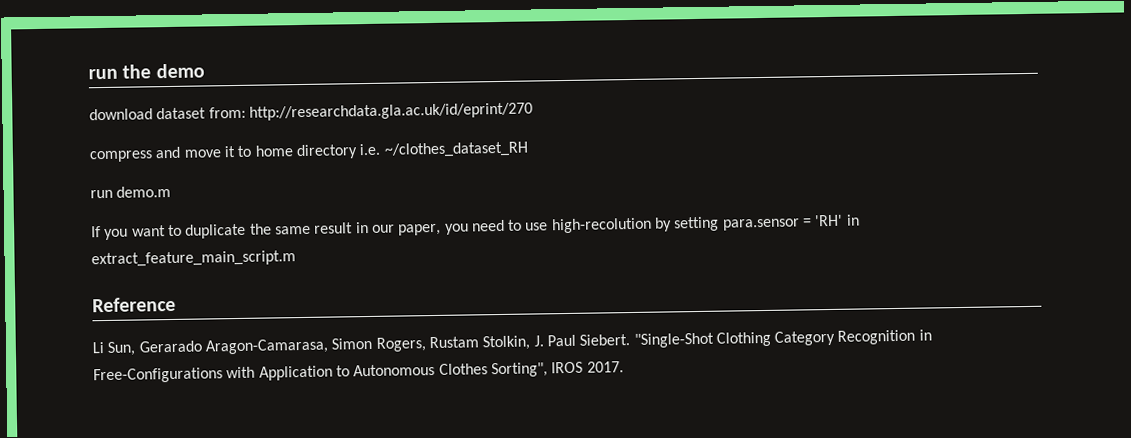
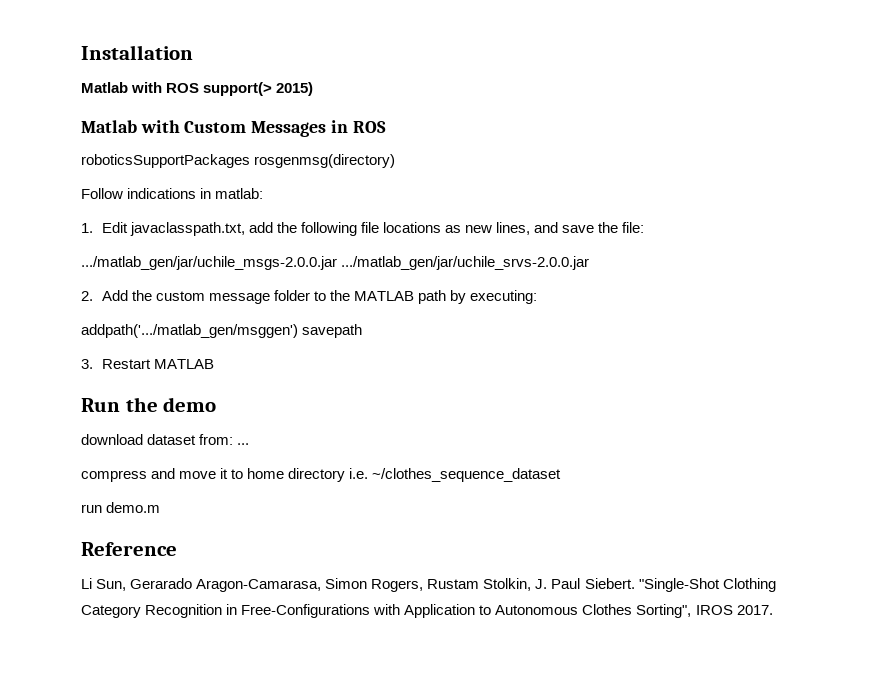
[88,68,118,80] run -> [81,45,193,60] [81,82,314,96] [81,120,386,137] [81,154,396,168] [81,188,264,199] [81,222,645,236] [81,256,590,270] [81,290,538,304] [81,324,363,338] [81,359,214,369] [81,398,120,412] Installation // Matlab with ROS support(> 2015) // Matlab with Custom Messages in ROS // roboticsSupportPackages rosgenmsg(directory) // Follow indications in matlab: // 1. Edit javaclasspath.txt, add the following file locations as new lines, and save the file: // .../matlab_gen/jar/uchile_msgs-2.0.0.jar .../matlab_gen/jar/uchile_srvs-2.0.0.jar // 2. Add the custom message folder to the MATLAB path by executing: // addpath('.../matlab_gen/msggen') savepath // 3. Restart MATLAB // Run
[248,102,533,121] http://researchdata.gla.ac.uk/id/eprint/270 -> [237,443,250,445] ...
[383,141,529,158] ~/clothes_dataset_RH -> [372,468,562,482] ~/clothes_sequence_dataset
[91,214,860,241] [91,250,296,268] // If you want to duplicate the same result in our paper, you need to use high-recolution by setting para.sensor = 'RH' in extract_feature_main_script.m -> (161, 507) none

